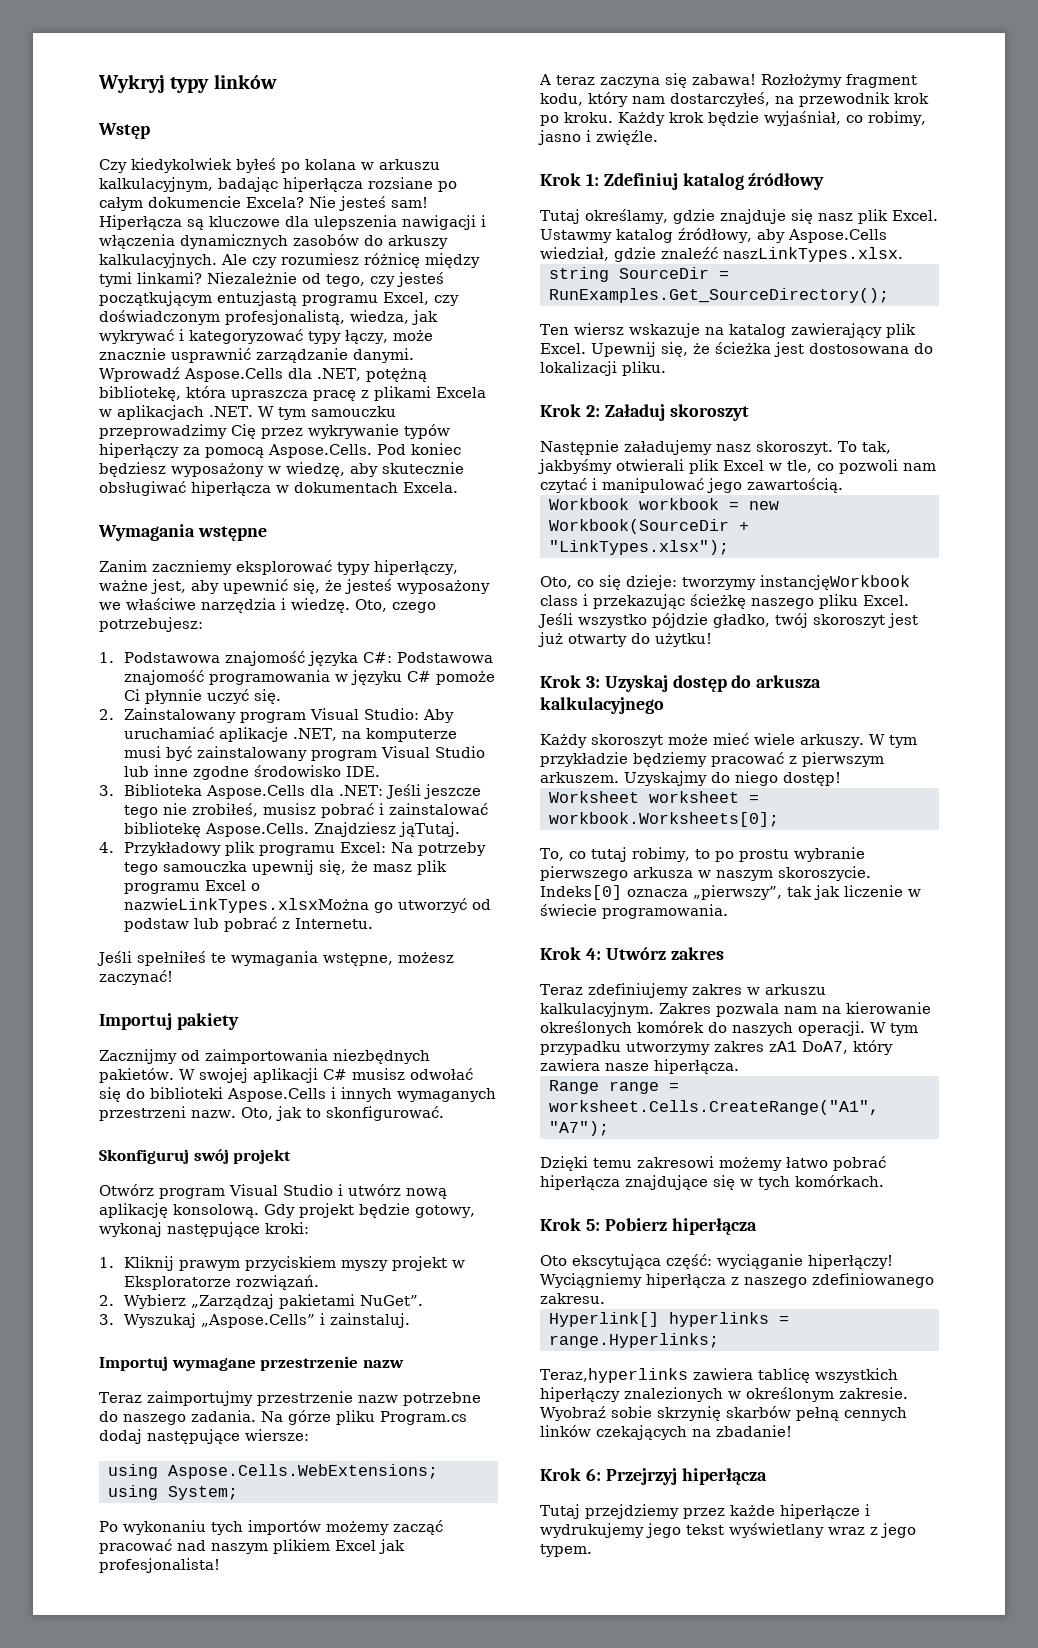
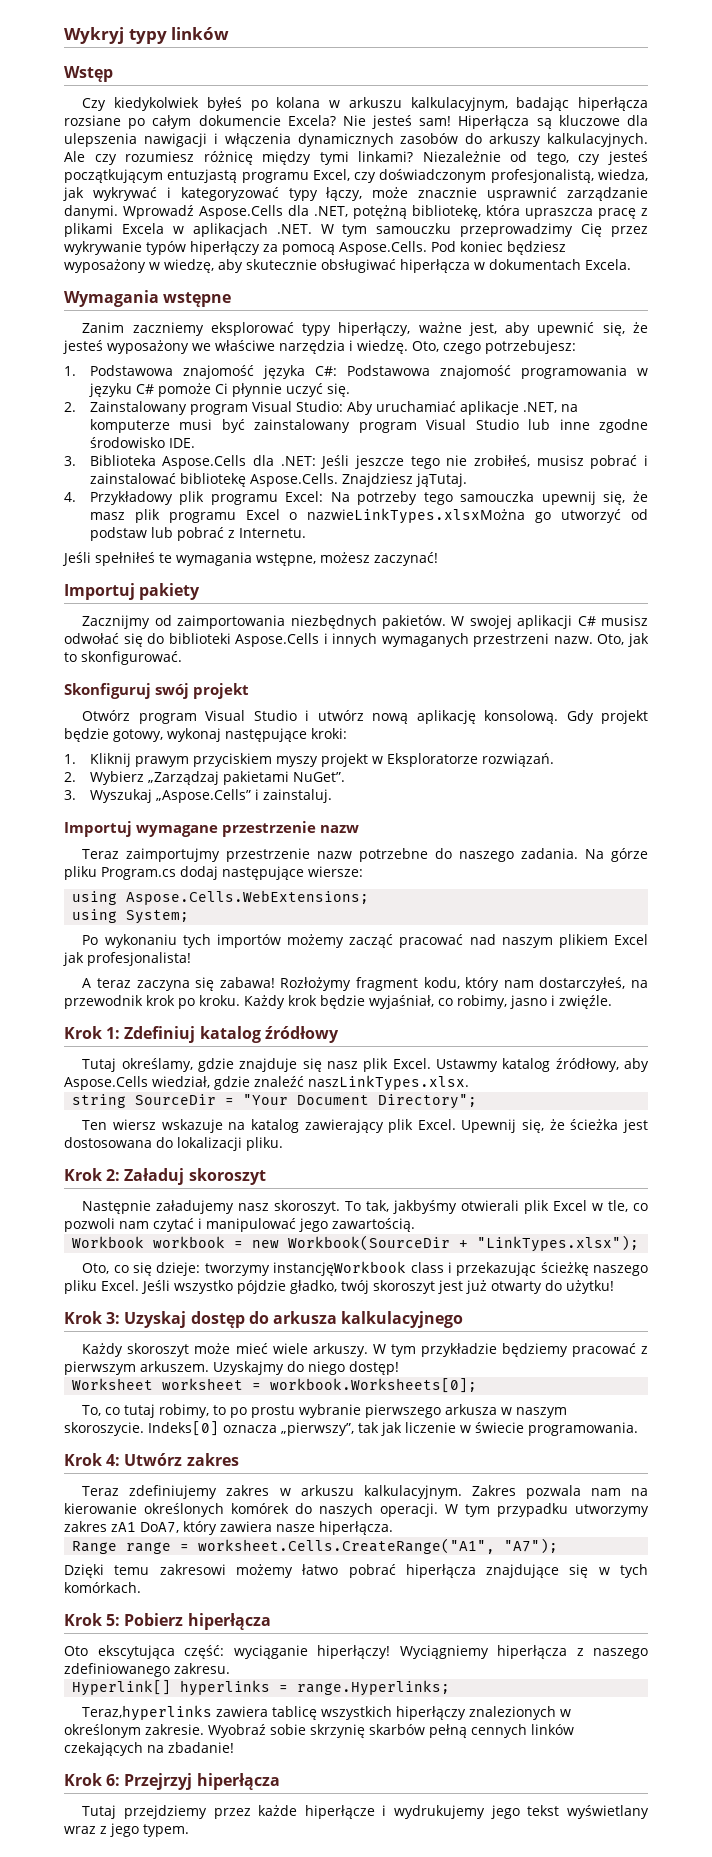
[549,288,889,303] RunExamples.Get_SourceDirectory(); -> [243,1094,478,1109] "Your Document Directory";

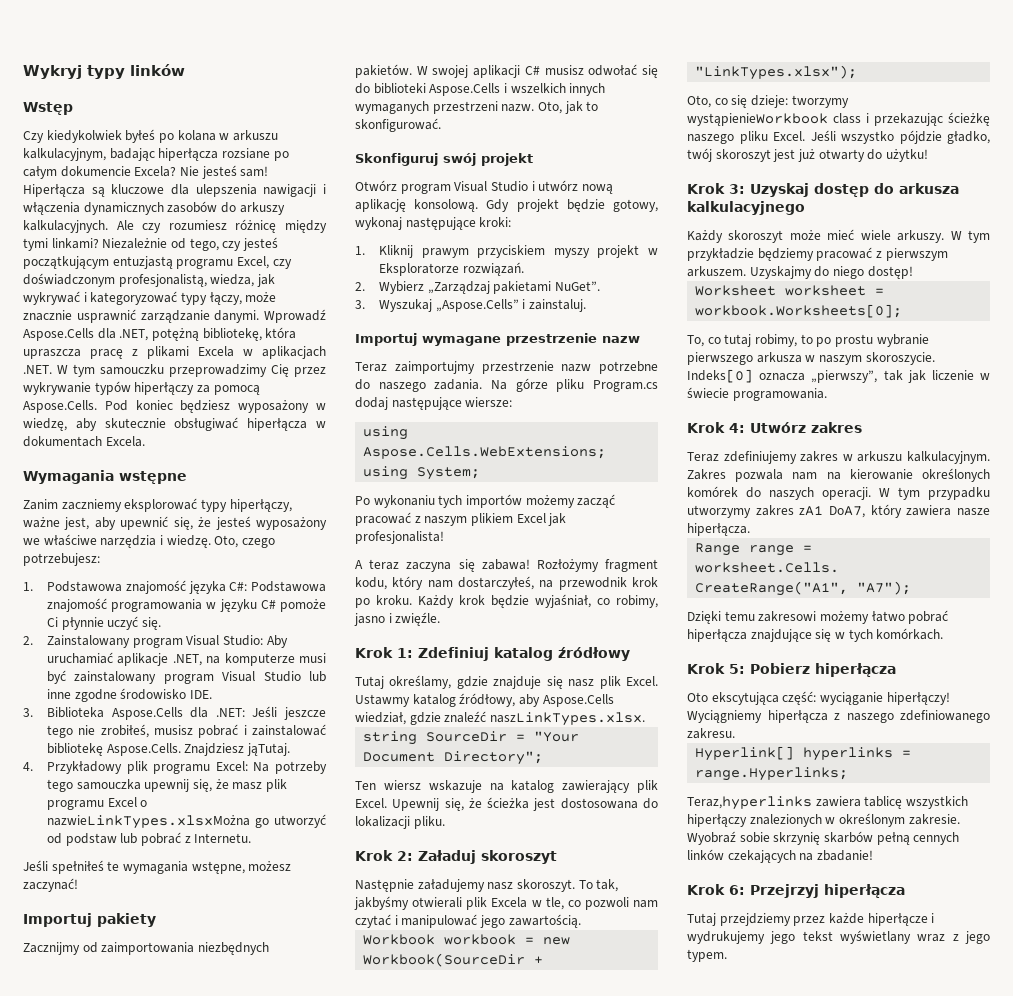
(328, 638) none -> [510,83,566,93] wszelkich
[469,934,496,945] nad -> [414,516,421,523] z
[553,1200,588,1211] Excel -> [491,897,528,908] Excela
[273,1261,407,1276] instancjęWorkbook -> [687,113,828,126] wystąpienieWorkbook

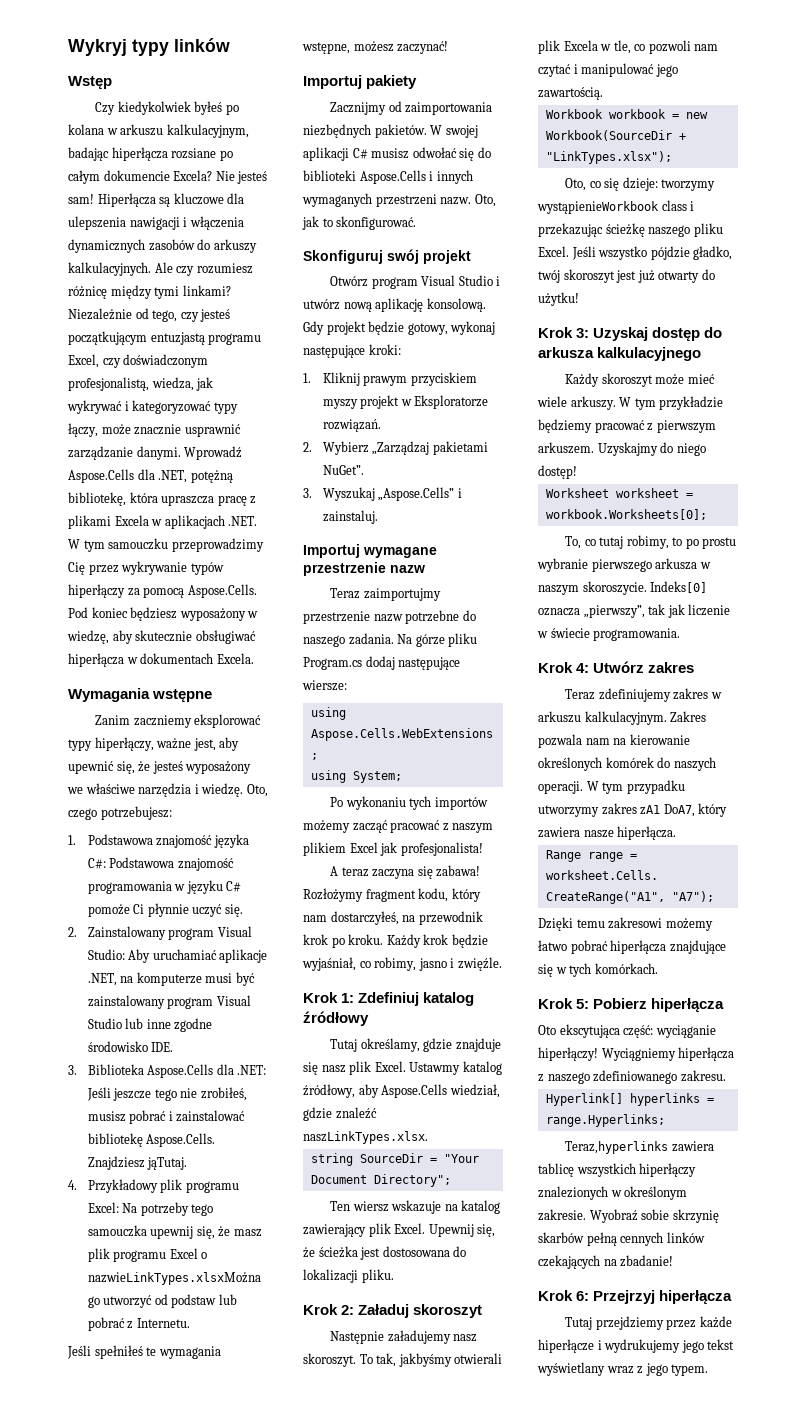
[510,83,566,93] wszelkich -> (434, 176) none

